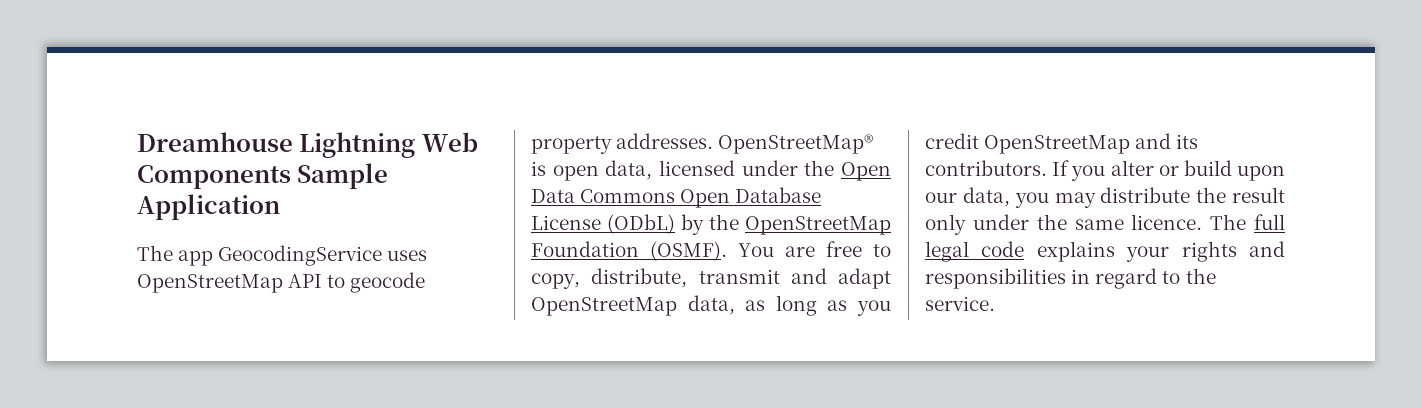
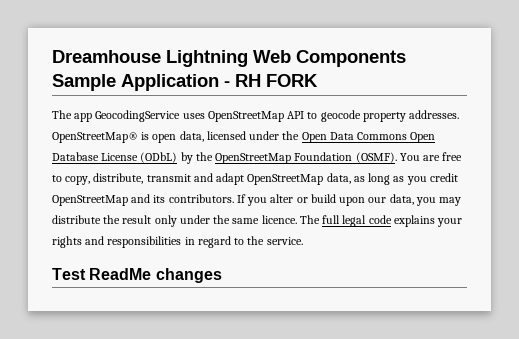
(280, 207) none -> [224,74,318,87] - RH FORK
(995, 303) none -> [52,268,222,283] // Test ReadMe changes

